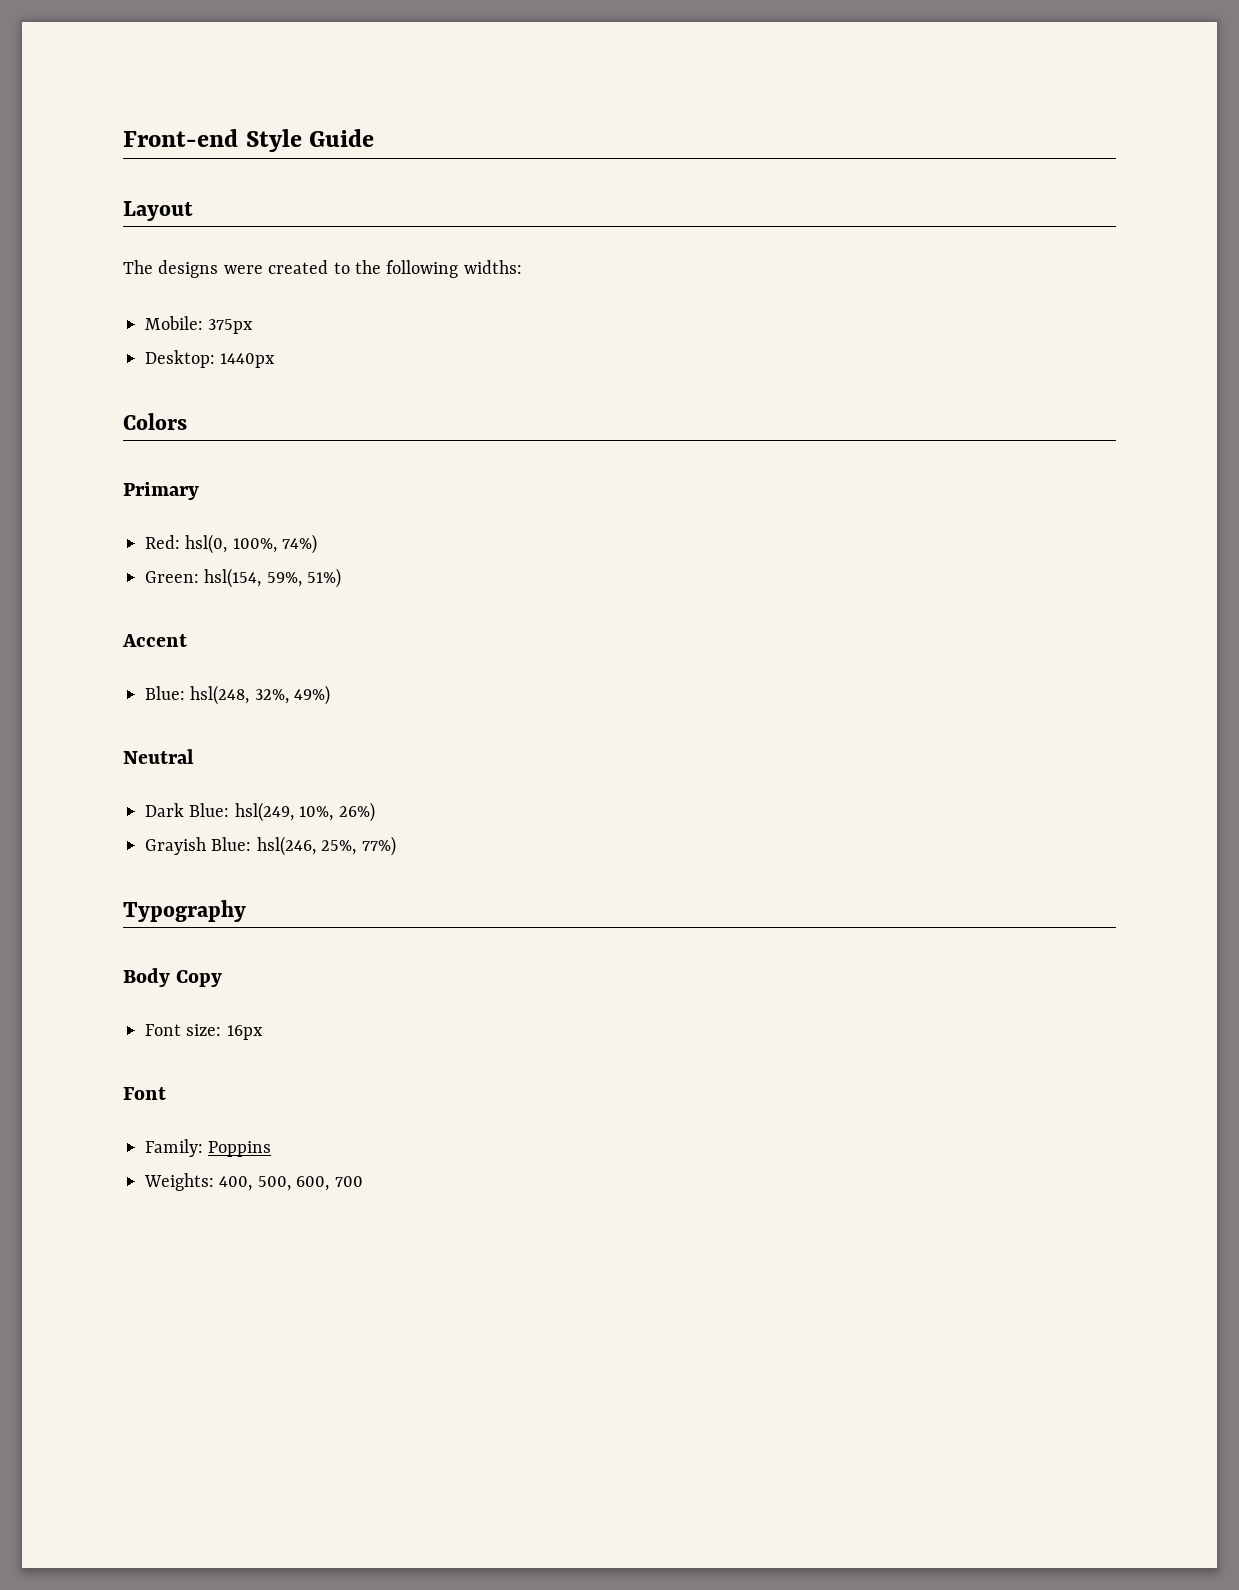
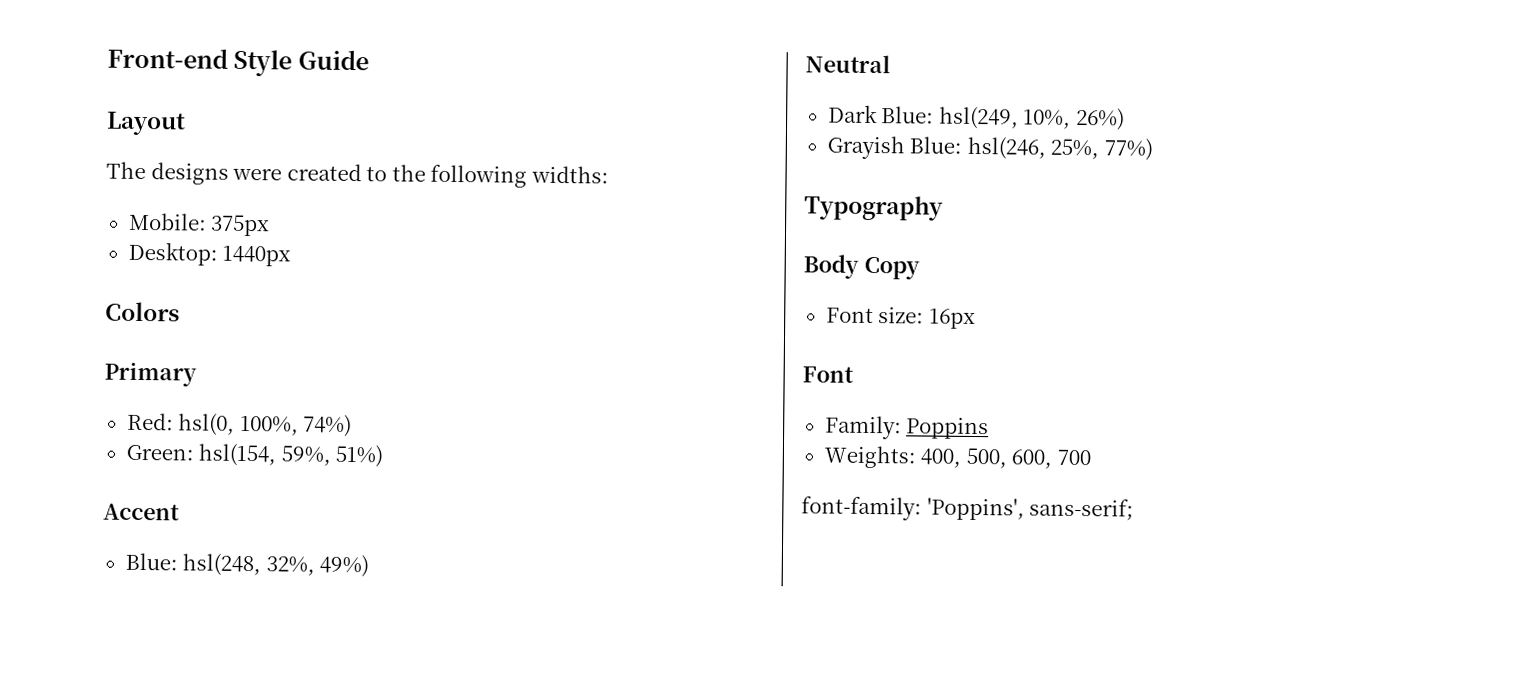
(363, 1181) none -> [801,496,1135,521] // font-family: 'Poppins', sans-serif;

